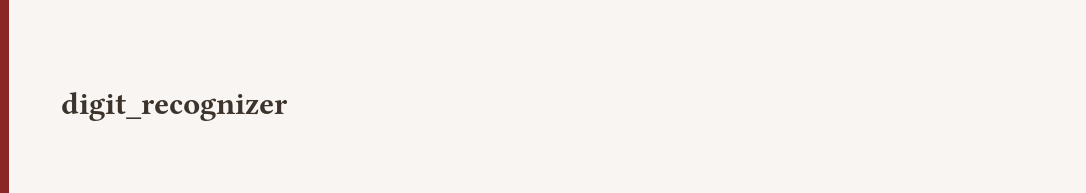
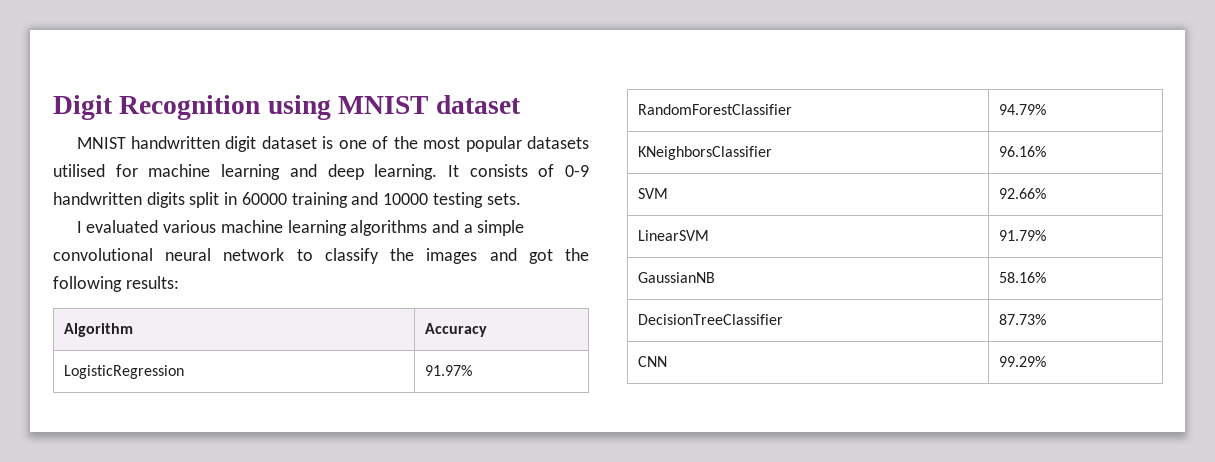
[61,92,288,121] digit_recognizer -> [53,95,521,120] [76,136,589,152] [53,164,589,180] [53,192,521,208] [76,220,525,236] [53,248,589,264] [53,276,179,292] [64,323,134,337] [425,323,488,337] [64,365,185,379] [425,365,473,376] [638,104,793,115] [999,104,1047,115] [638,146,773,160] [999,146,1047,157] [638,188,669,199] [999,188,1047,199] [638,230,710,241] [999,230,1047,241] [638,272,716,283] [999,272,1047,283] [638,314,784,325] [999,314,1047,325] [638,356,668,367] [999,356,1047,367] Digit Recognition using MNIST dataset // MNIST handwritten digit dataset is one of the most popular datasets utilised for machine learning and deep learning. It consists of 0-9 handwritten digits split in 60000 training and 10000 testing sets. // I evaluated various machine learning algorithms and a simple convolutional neural network to classify the images and got the following results: // Algorithm | Accuracy // LogisticRegression | 91.97% // RandomForestClassifier | 94.79% // KNeighborsClassifier | 96.16% // SVM | 92.66% // LinearSVM | 91.79% // GaussianNB | 58.16% // DecisionTreeClassifier | 87.73% // CNN | 99.29%

